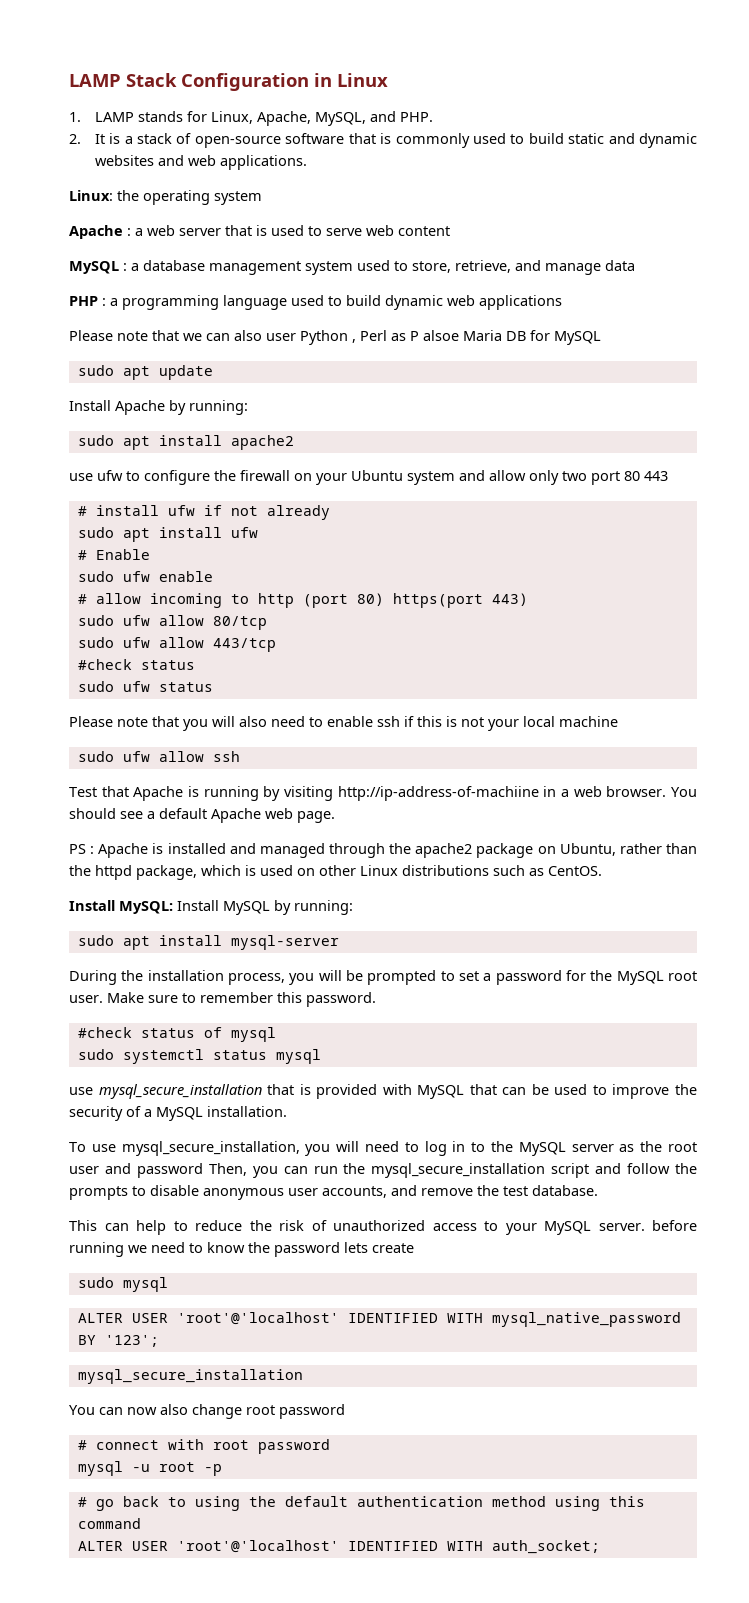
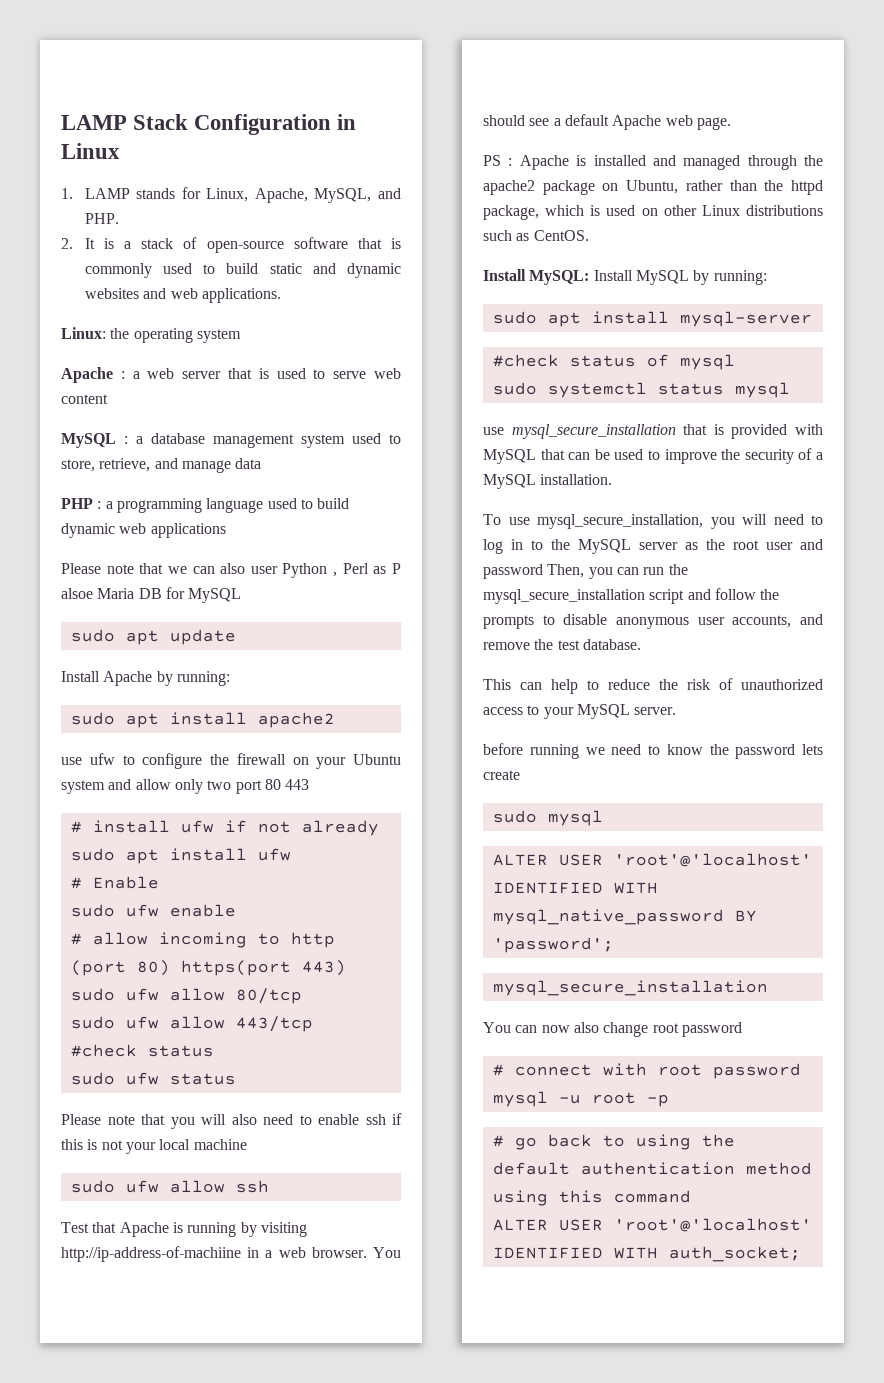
[69,970,698,985] [69,992,376,1007] // During the installation process, you will be prompted to set a password for the MySQL root user. Make sure to remember this password. -> (812, 319) none
(645, 1227) none -> (677, 711) //
[104,1335,159,1347] '123'; -> [492,937,614,953] 'password';

